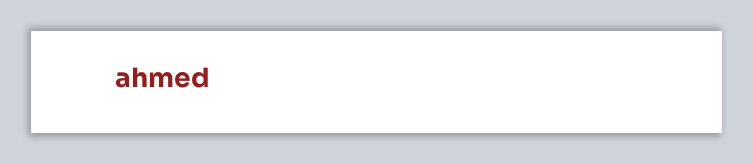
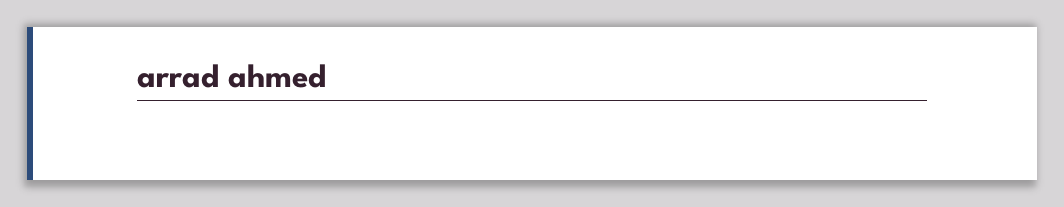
(115, 77) none -> [137,64,219,88] arrad

